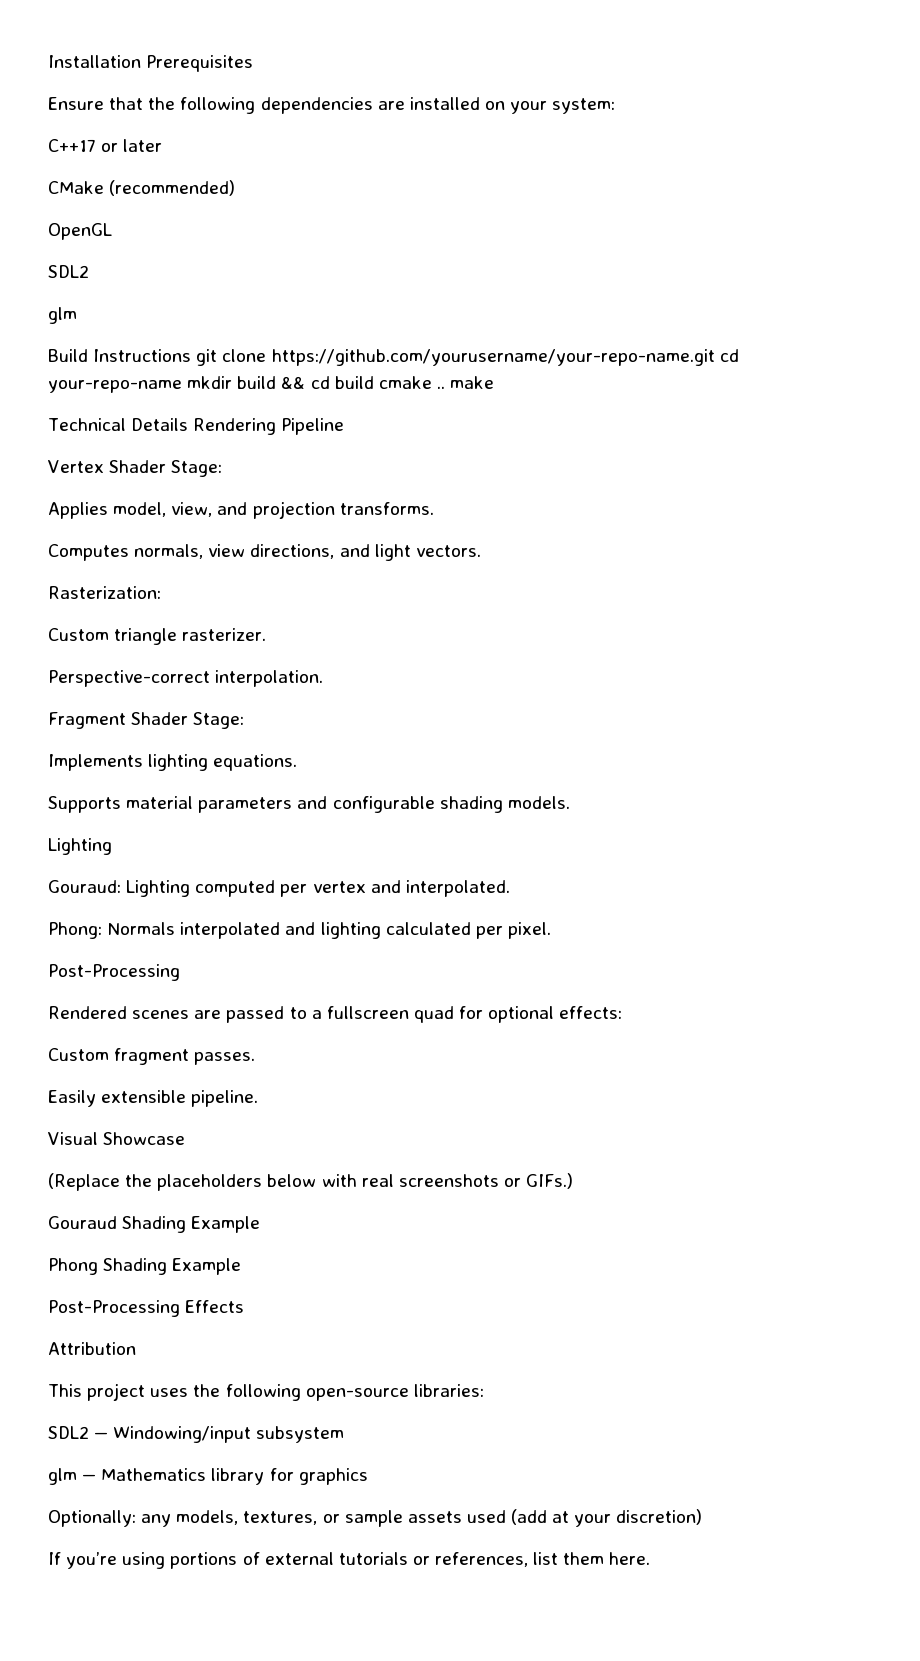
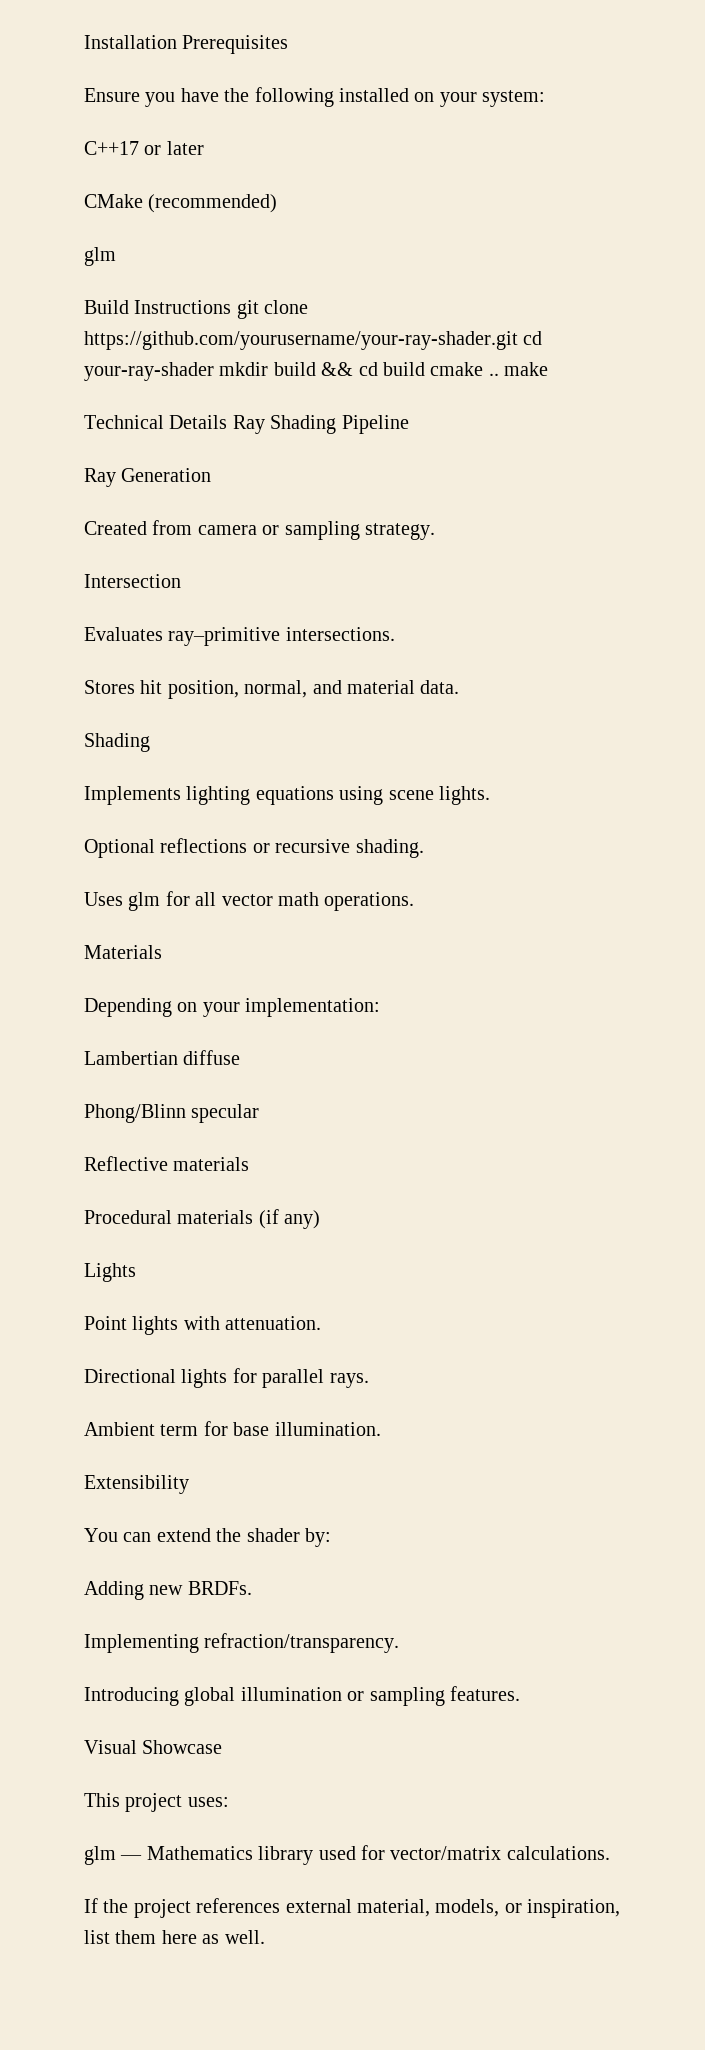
[109,97,405,114] that the following dependencies are -> [145,87,334,107] you have the following
[48,223,112,240] [48,265,89,278] // OpenGL // SDL2 -> (278, 203) none
[271,349,739,366] [48,380,182,393] https://github.com/yourusername/your-repo-name.git cd your-repo-name -> [84,331,543,350] [84,362,214,381] https://github.com/yourusername/your-ray-shader.git cd your-ray-shader
[193,418,277,435] Rendering -> [232,415,337,434] Ray Shading
[48,460,223,477] [48,501,434,519] [48,544,481,561] [48,586,161,599] [48,628,267,645] [48,670,324,687] [48,712,245,729] [48,754,298,771] [48,796,570,813] [48,838,112,855] [48,880,510,897] [48,922,551,939] [48,964,180,981] [48,1006,623,1023] [48,1048,256,1065] [48,1090,259,1107] [48,1132,186,1145] [48,1173,574,1191] [48,1216,261,1233] [48,1258,242,1275] [48,1300,245,1317] [48,1342,136,1355] [48,1383,484,1401] [48,1426,345,1443] [48,1468,368,1485] [48,1509,703,1527] [48,1552,651,1569] Vertex Shader Stage: // Applies model, view, and projection transforms. // Computes normals, view directions, and light vectors. // Rasterization: // Custom triangle rasterizer. // Perspective-correct interpolation. // Fragment Shader Stage: // Implements lighting equations. // Supports material parameters and configurable shading models. // Lighting // Gouraud: Lighting computed per vertex and interpolated. // Phong: Normals interpolated and lighting calculated per pixel. // Post-Processing // Rendered scenes are passed to a fullscreen quad for optional effects: // Custom fragment passes. // Easily extensible pipeline. // Visual Showcase // (Replace the placeholders below with real screenshots or GIFs.) // Gouraud Shading Example // Phong Shading Example // Post-Processing Effects // Attribution // This project uses the following open-source libraries: // SDL2 — Windowing/input subsystem // glm — Mathematics library for graphics // Optionally: any models, textures, or sample assets used (add at your discretion) // If you’re using portions of external tutorials or references, list them here. -> [84,468,212,487] [84,520,435,540] [84,574,181,588] [84,627,395,646] [84,680,460,699] [84,733,150,752] [84,786,490,805] [84,838,424,858] [84,891,415,911] [84,945,162,959] [84,998,381,1017] [84,1050,241,1065] [84,1104,260,1123] [84,1156,250,1171] [84,1209,321,1229] [84,1263,136,1282] [84,1316,322,1335] [84,1368,369,1388] [84,1421,381,1436] [84,1475,189,1494] [84,1528,331,1547] [84,1581,252,1600] [84,1633,400,1653] [84,1686,520,1706] [84,1740,223,1754] [84,1793,229,1812] [84,1845,610,1865] [84,1898,621,1918] [84,1930,265,1944] Ray Generation // Created from camera or sampling strategy. // Intersection // Evaluates ray–primitive intersections. // Stores hit position, normal, and material data. // Shading // Implements lighting equations using scene lights. // Optional reflections or recursive shading. // Uses glm for all vector math operations. // Materials // Depending on your implementation: // Lambertian diffuse // Phong/Blinn specular // Reflective materials // Procedural materials (if any) // Lights // Point lights with attenuation. // Directional lights for parallel rays. // Ambient term for base illumination. // Extensibility // You can extend the shader by: // Adding new BRDFs. // Implementing refraction/transparency. // Introducing global illumination or sampling features. // Visual Showcase // This project uses: // glm — Mathematics library used for vector/matrix calculations. // If the project references external material, models, or inspiration, list them here as well.

